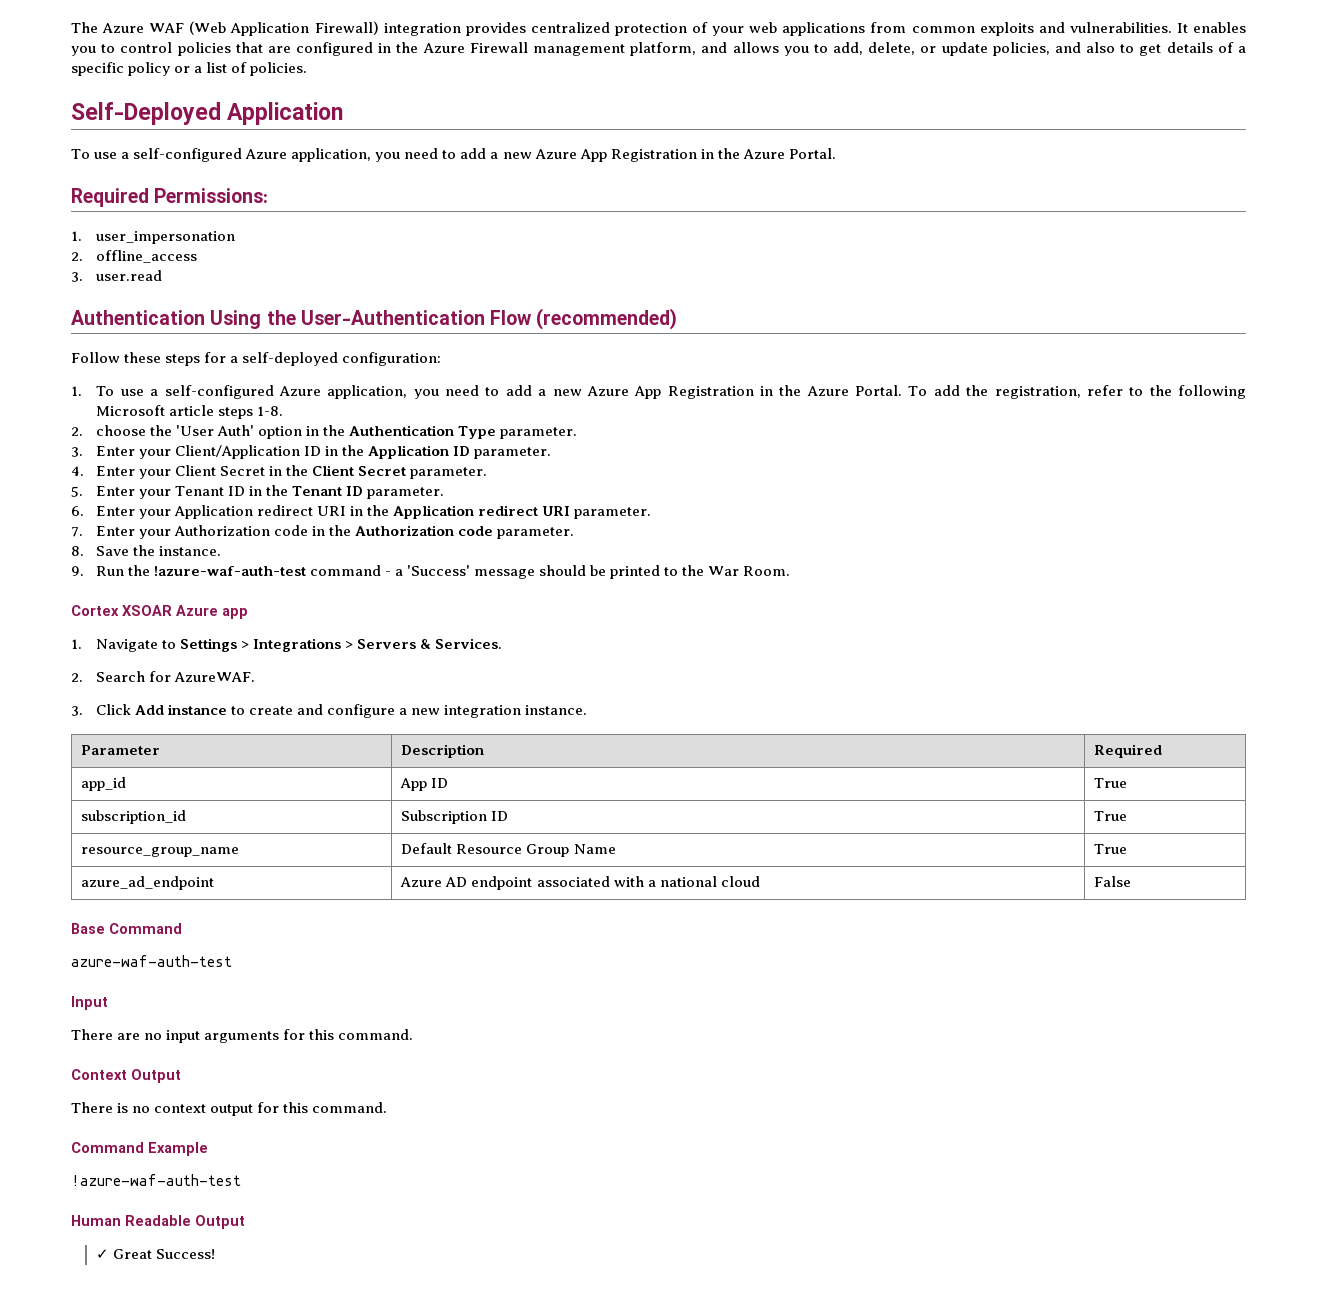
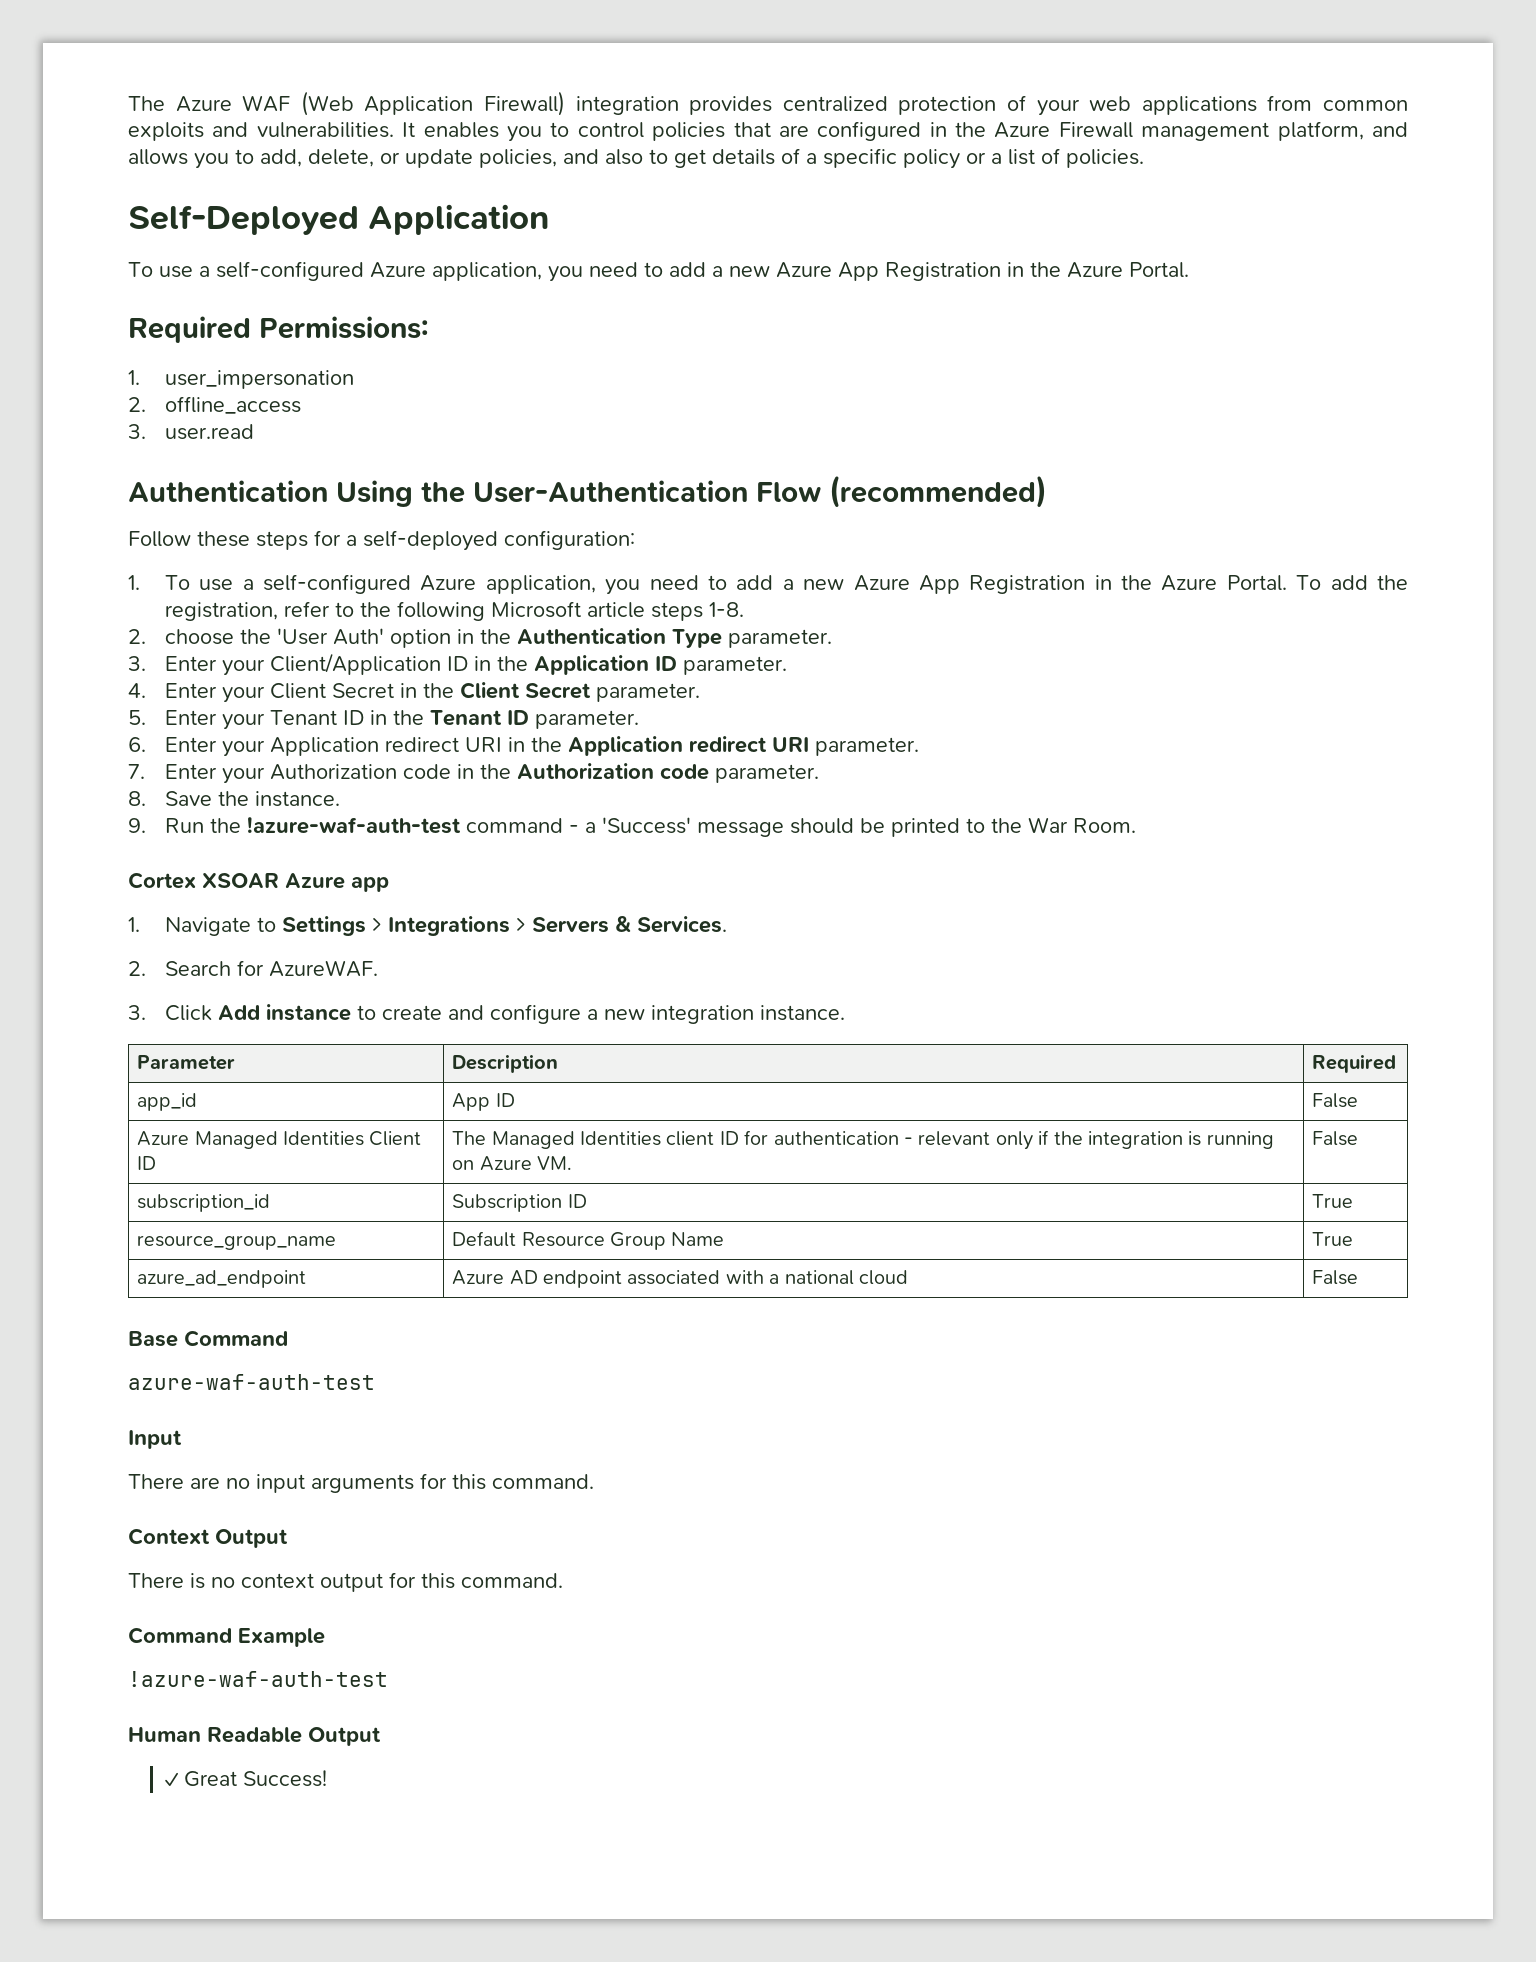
[1094,778,1128,788] True -> [1312,1093,1359,1108] [137,1131,422,1149] [137,1156,157,1170] [452,1130,1274,1150] [452,1156,573,1171] [1312,1131,1359,1146] False // Azure Managed Identities Client ID | The Managed Identities client ID for authentication - relevant only if the integration is running on Azure VM. | False

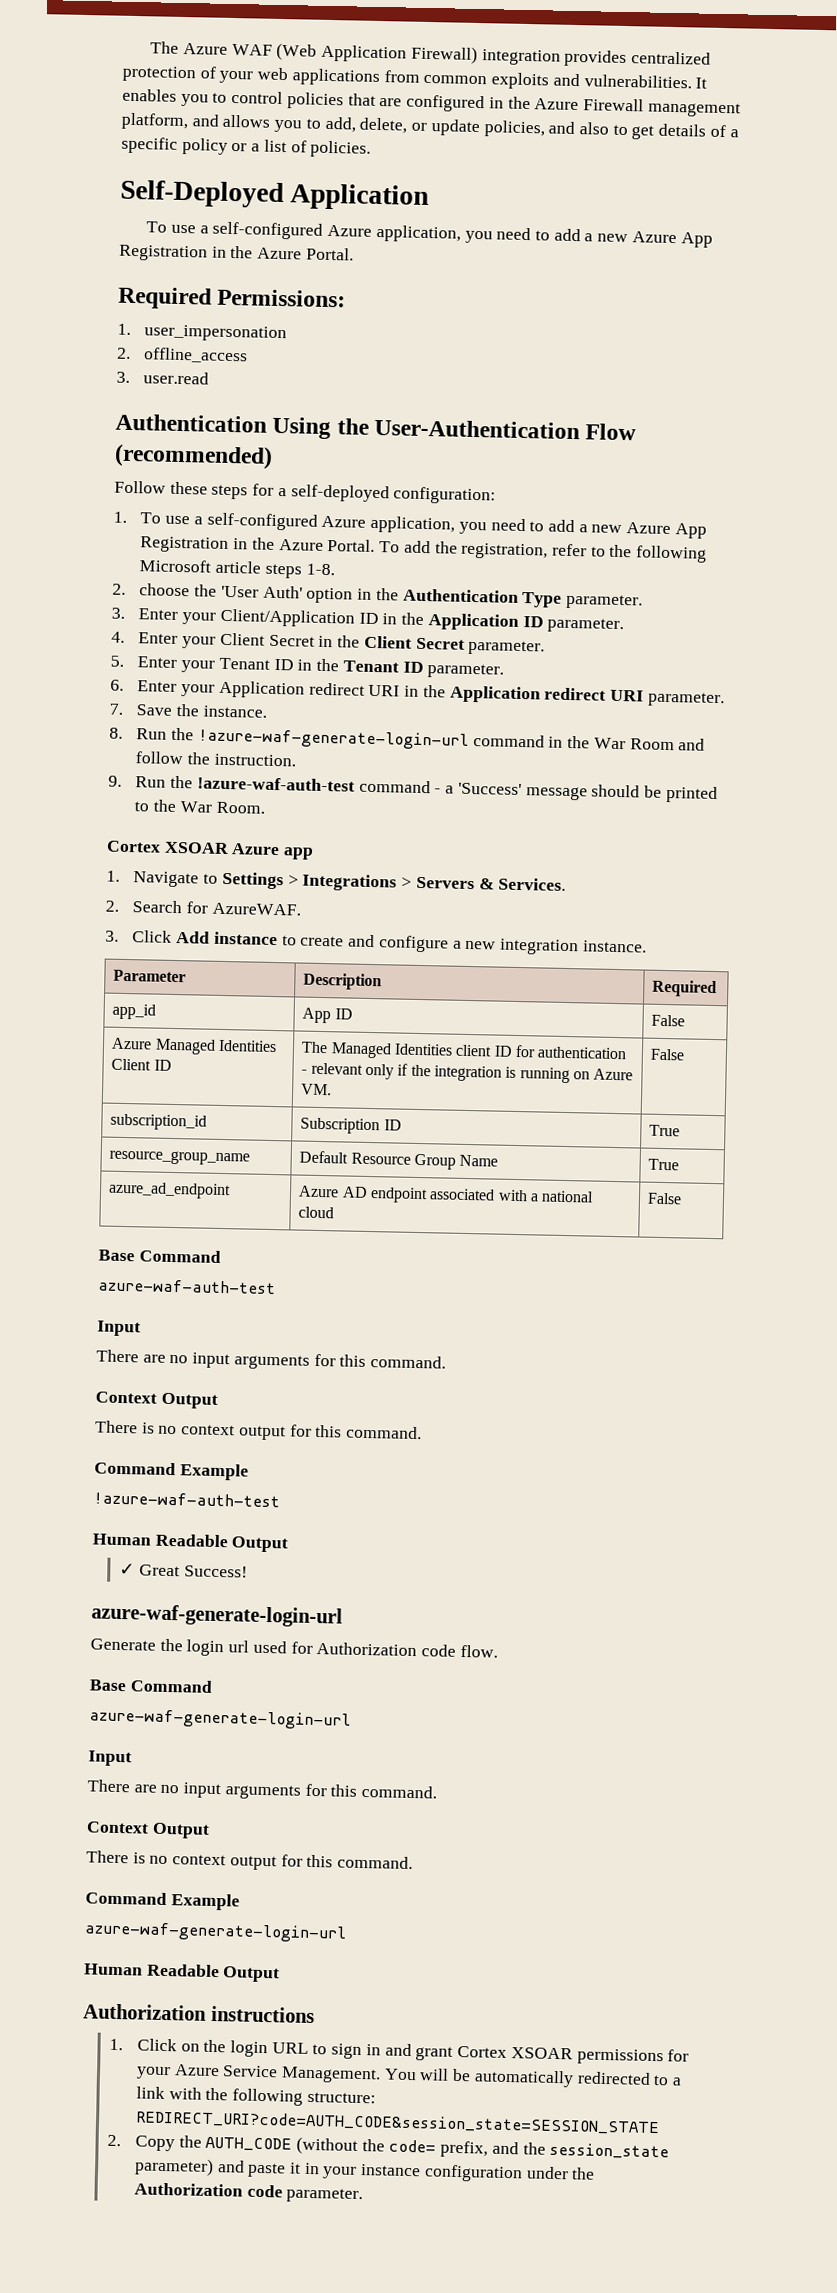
[164,763,819,784] [128,791,340,807] Enter your Authorization code in the Authorization code parameter. // 8. Save the instance. -> [136,703,267,718] [109,727,706,751] [135,751,296,767] Save the instance. // 8. Run the !azure-waf-generate-login-url command in the War Room and follow the instruction.
(327, 1778) none -> [91,1603,343,1628] [90,1638,498,1658] [89,1679,213,1693] [89,1708,351,1730] [88,1750,132,1767] [87,1779,438,1800] [86,1821,210,1839] [86,1850,414,1871] [85,1891,240,1911] [84,1921,347,1943] [84,1963,281,1983] [83,2003,315,2024] [109,2038,690,2066] [135,2064,683,2088] [135,2086,376,2106] [134,2110,660,2136] [107,2134,670,2160] [133,2157,596,2183] [133,2182,364,2204] // azure-waf-generate-login-url // Generate the login url used for Authorization code flow. // Base Command // azure-waf-generate-login-url // Input // There are no input arguments for this command. // Context Output // There is no context output for this command. // Command Example // azure-waf-generate-login-url // Human Readable Output // Authorization instructions // 1. Click on the login URL to sign in and grant Cortex XSOAR permissions for your Azure Service Management. You will be automatically redirected to a link with the following structure: REDIRECT_URI?code=AUTH_CODE&session_state=SESSION_STATE // 2. Copy the AUTH_CODE (without the code= prefix, and the session_state parameter) and paste it in your instance configuration under the Authorization code parameter.

